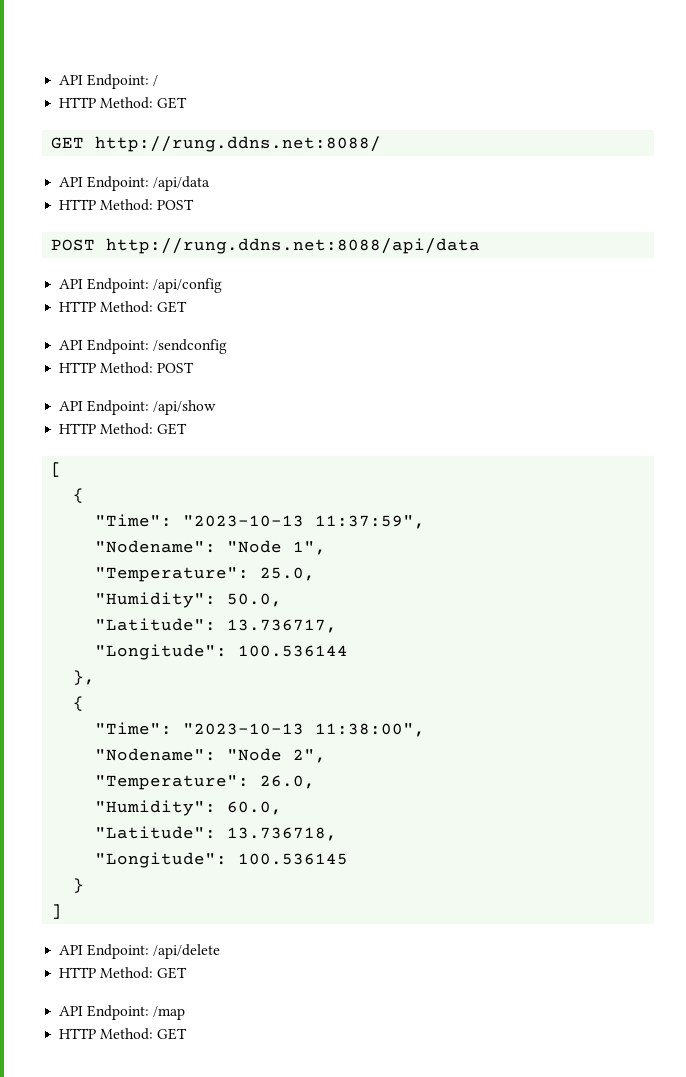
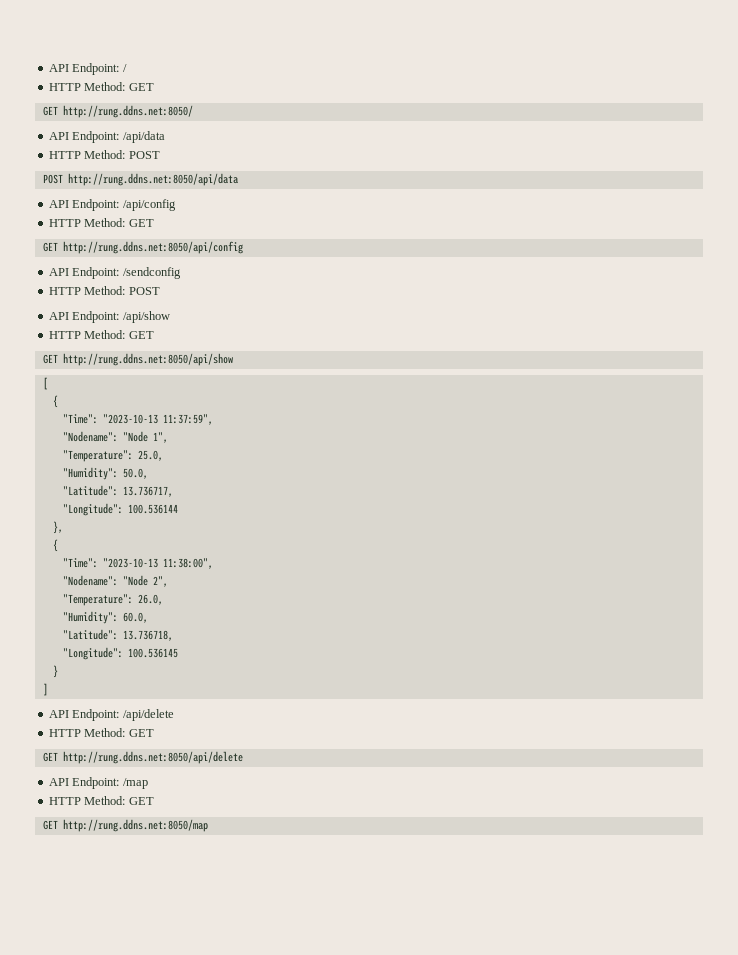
[95,136,382,152] http://rung.ddns.net:8088/ -> [62,105,193,118] http://rung.ddns.net:8050/
[106,238,481,254] http://rung.ddns.net:8088/api/data -> [67,173,238,186] http://rung.ddns.net:8050/api/data
(188, 307) none -> [42,241,243,254] // GET http://rung.ddns.net:8050/api/config
(188, 429) none -> [42,353,233,366] // GET http://rung.ddns.net:8050/api/show
(188, 973) none -> [42,751,243,764] // GET http://rung.ddns.net:8050/api/delete
(188, 1034) none -> [42,819,208,832] // GET http://rung.ddns.net:8050/map

